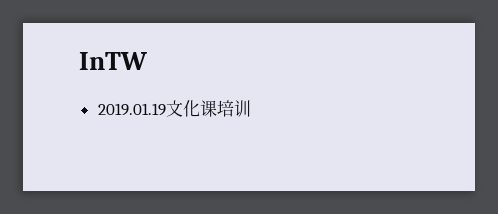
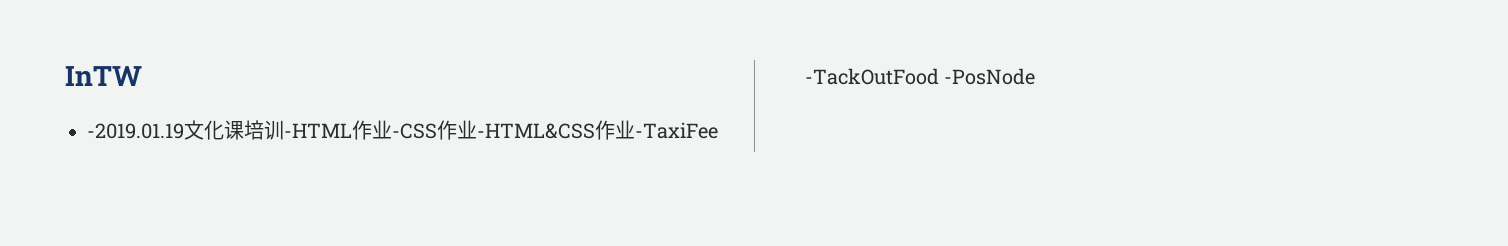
[97,103,166,116] 2019.01.19 -> [87,123,184,139] -2019.01.19
(251, 108) none -> [284,120,718,140] [805,68,1036,85] -HTML作业-CSS作业-HTML&CSS作业-TaxiFee -TackOutFood -PosNode

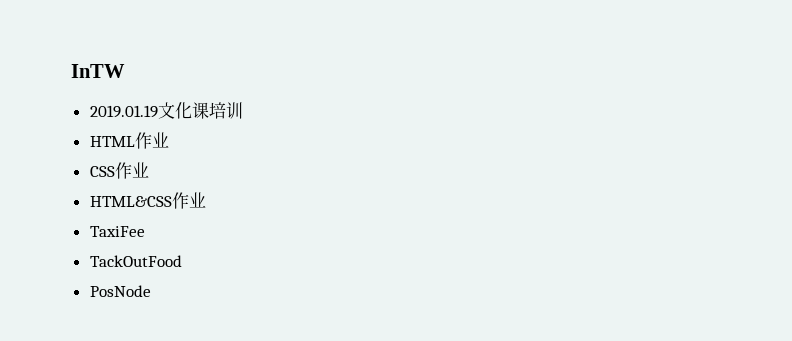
[87,123,184,139] -2019.01.19 -> [89,105,158,118] 2019.01.19
[284,120,718,140] [805,68,1036,85] -HTML作业-CSS作业-HTML&CSS作业-TaxiFee -TackOutFood -PosNode -> [89,132,169,149] [89,162,149,179] [89,192,206,209] [89,226,145,237] [89,255,182,267] [89,285,151,297] // HTML作业 // CSS作业 // HTML&CSS作业 // TaxiFee // TackOutFood // PosNode

